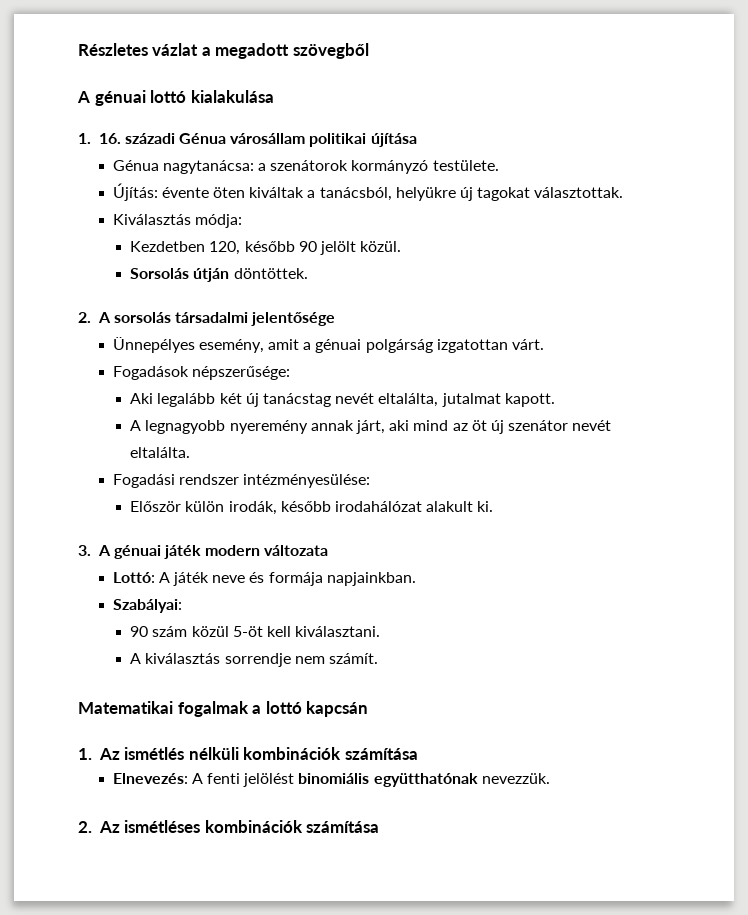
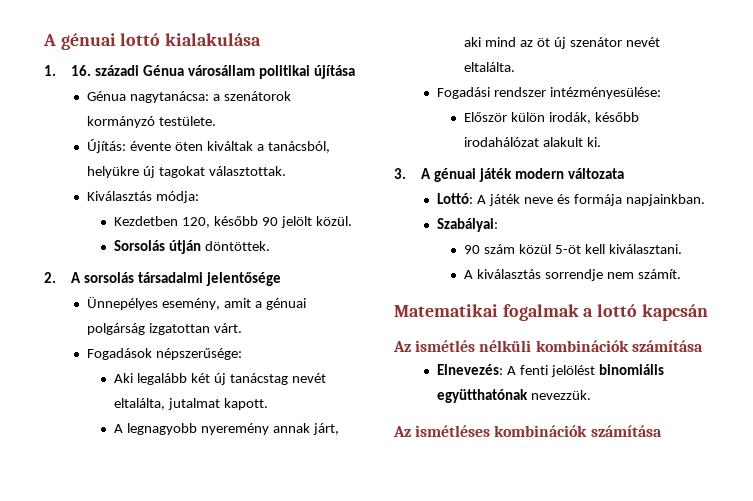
[78,43,369,59] Részletes vázlat a megadott szövegből // -> (43, 40) none
[78,748,92,760] 1. -> (708, 312) none
[78,821,92,833] 2. -> (592, 395) none

